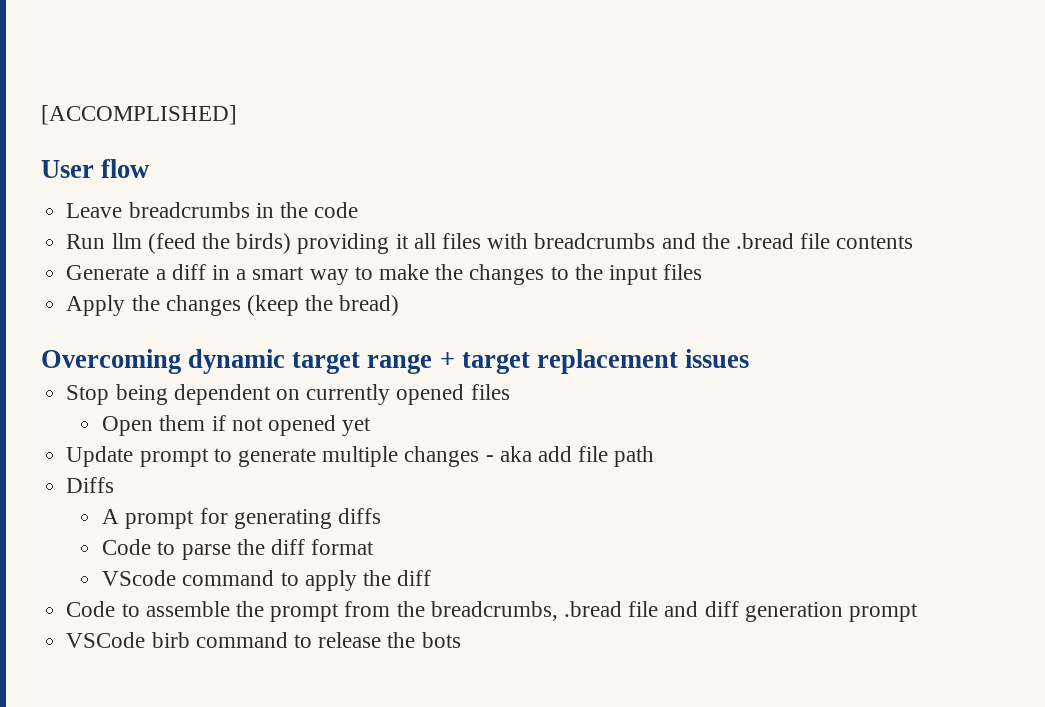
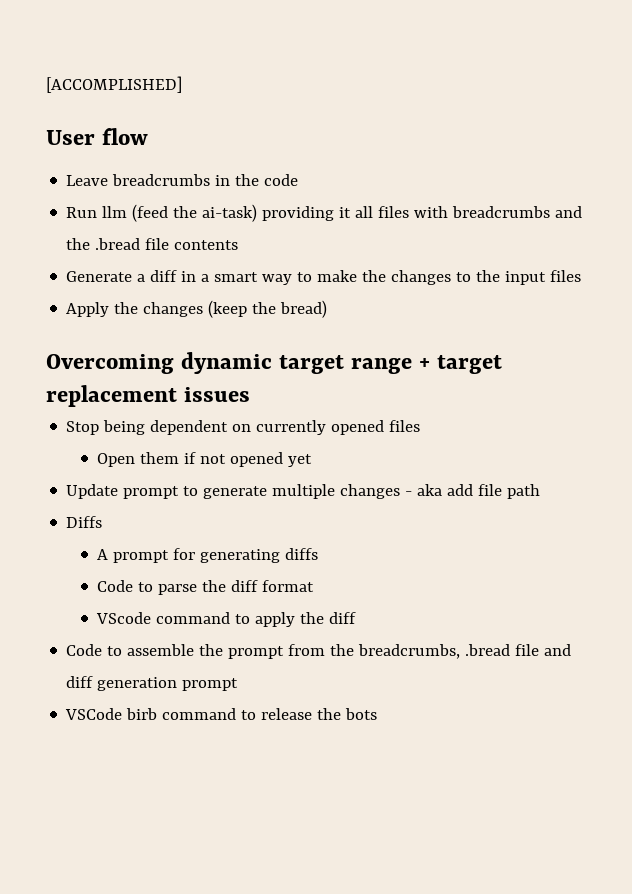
[236,233,292,254] birds) -> [202,204,258,222] ai-task)

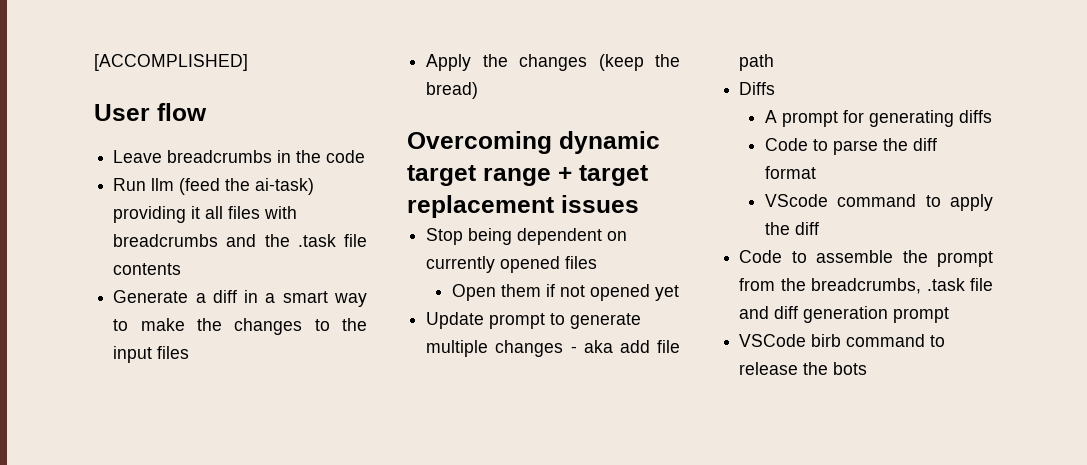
[95,238,141,250] .bread -> [297,234,336,247] .task
[465,644,511,656] .bread -> [926,278,965,291] .task

